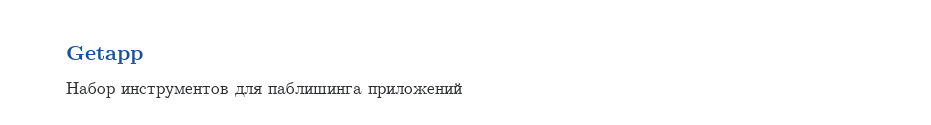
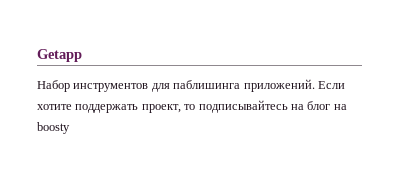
[368,83,462,98] приложений -> [243,79,345,92] [37,100,347,113] [37,122,70,134] приложений. Если хотите поддержать проект, то подписывайтесь на блог на boosty

